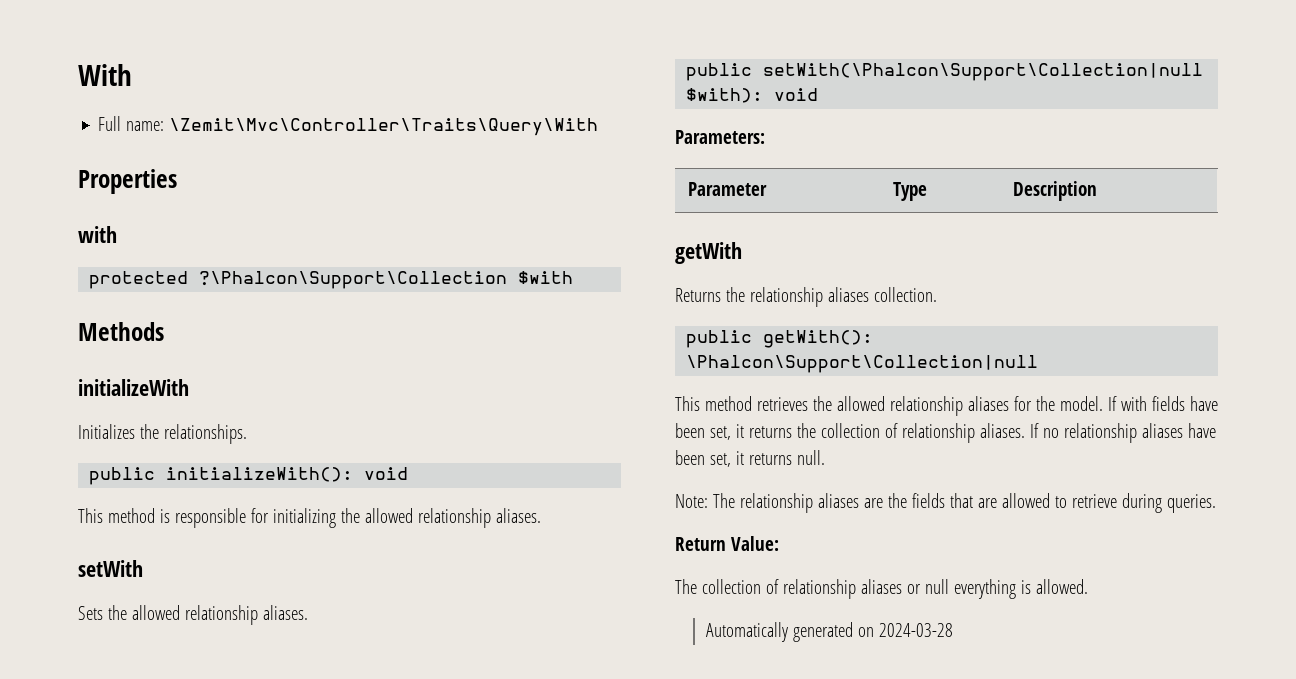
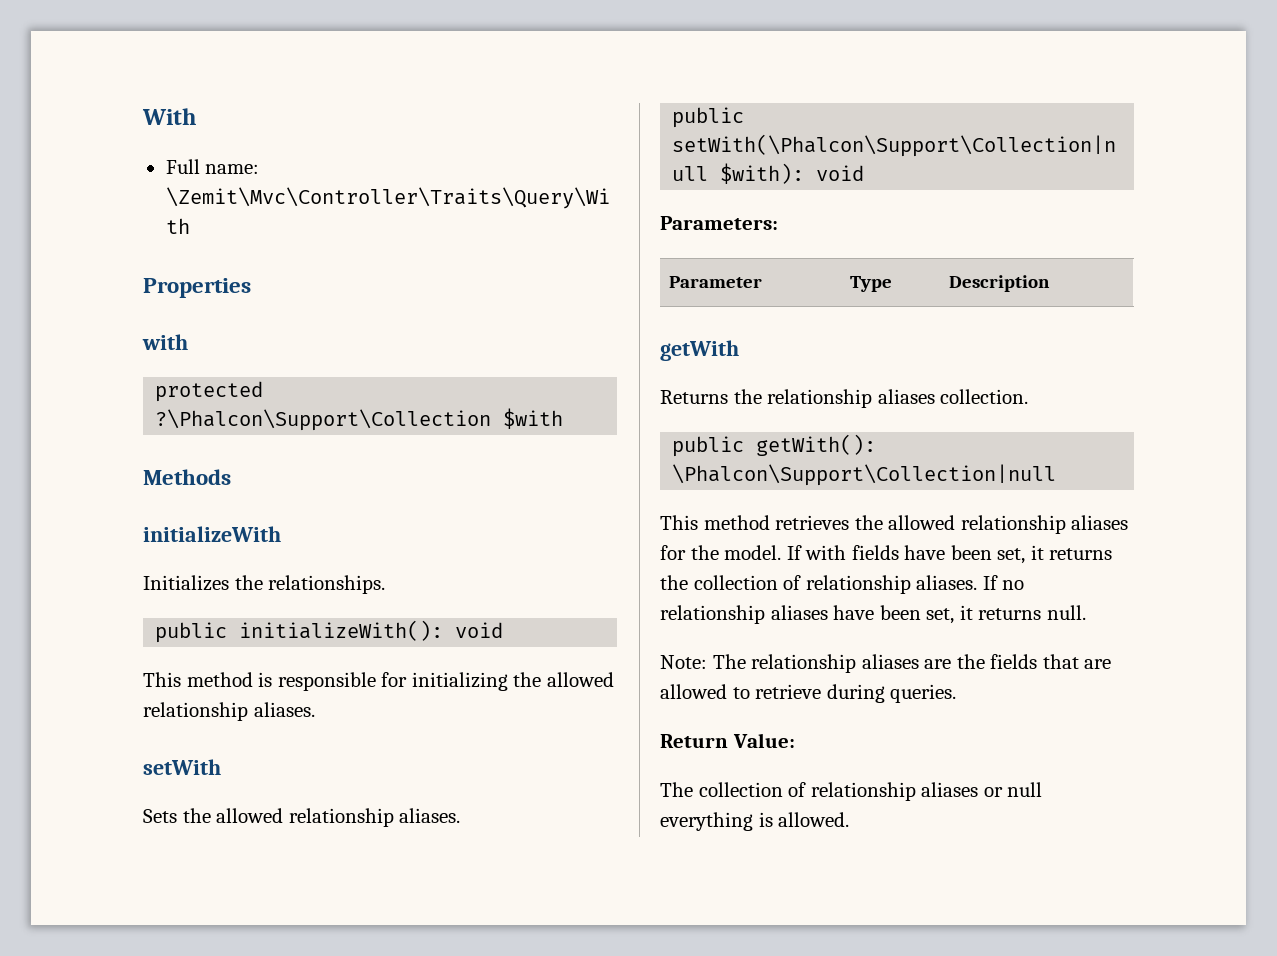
[705,622,953,642] // Automatically generated on 2024-03-28 -> (850, 819) none

